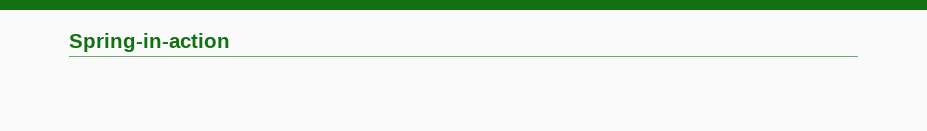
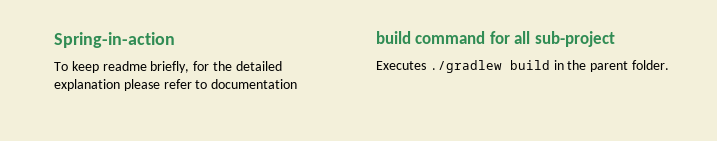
(230, 42) none -> [54,61,282,73] [54,79,298,91] [376,31,615,47] [376,60,669,73] // To keep readme briefly, for the detailed explanation please refer to documentation // build command for all sub-project // Executes ./gradlew build in the parent folder.

